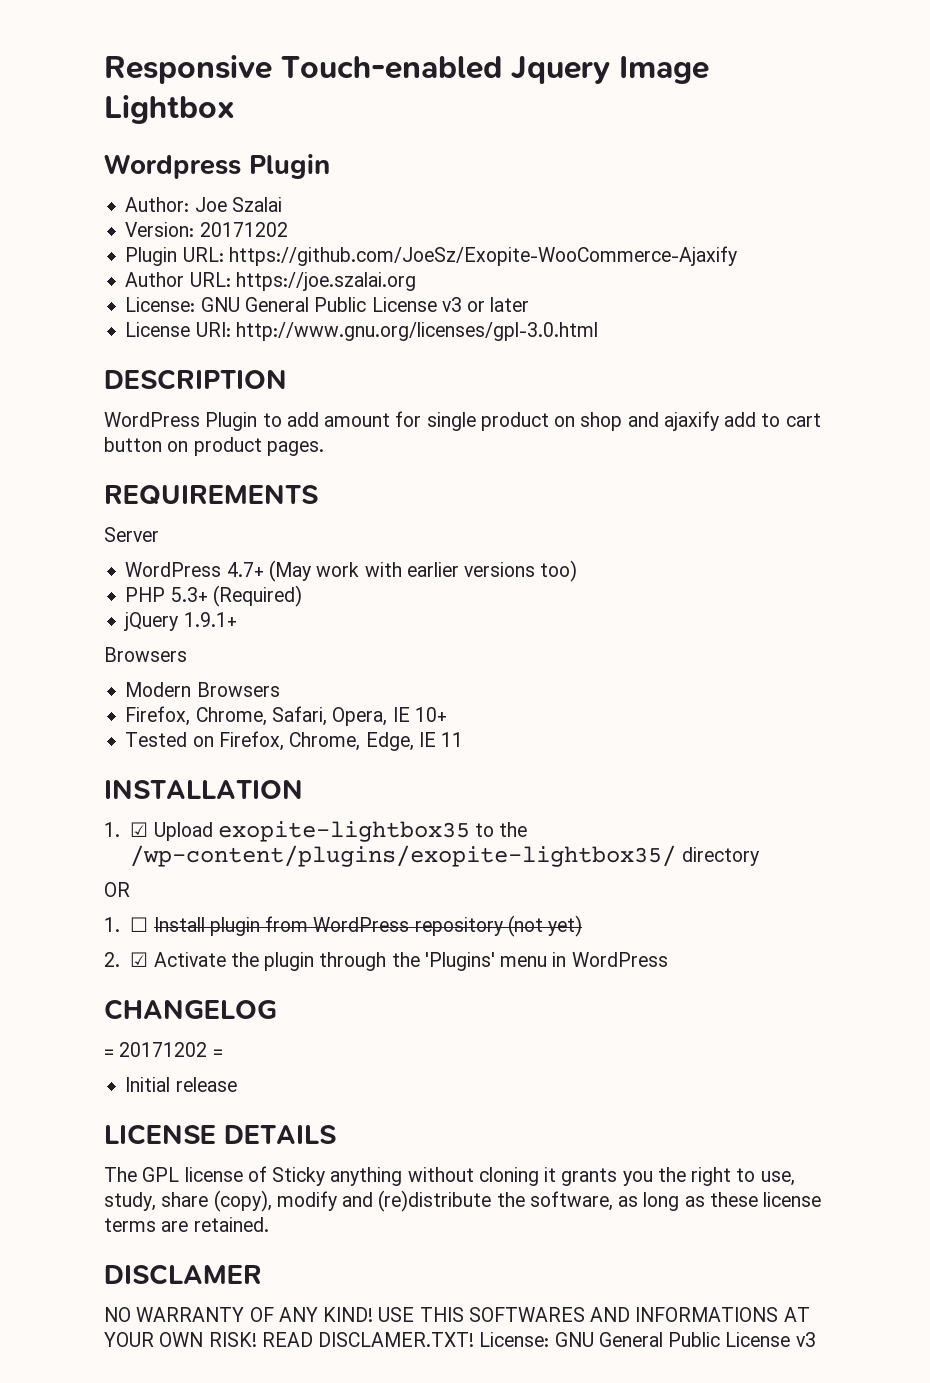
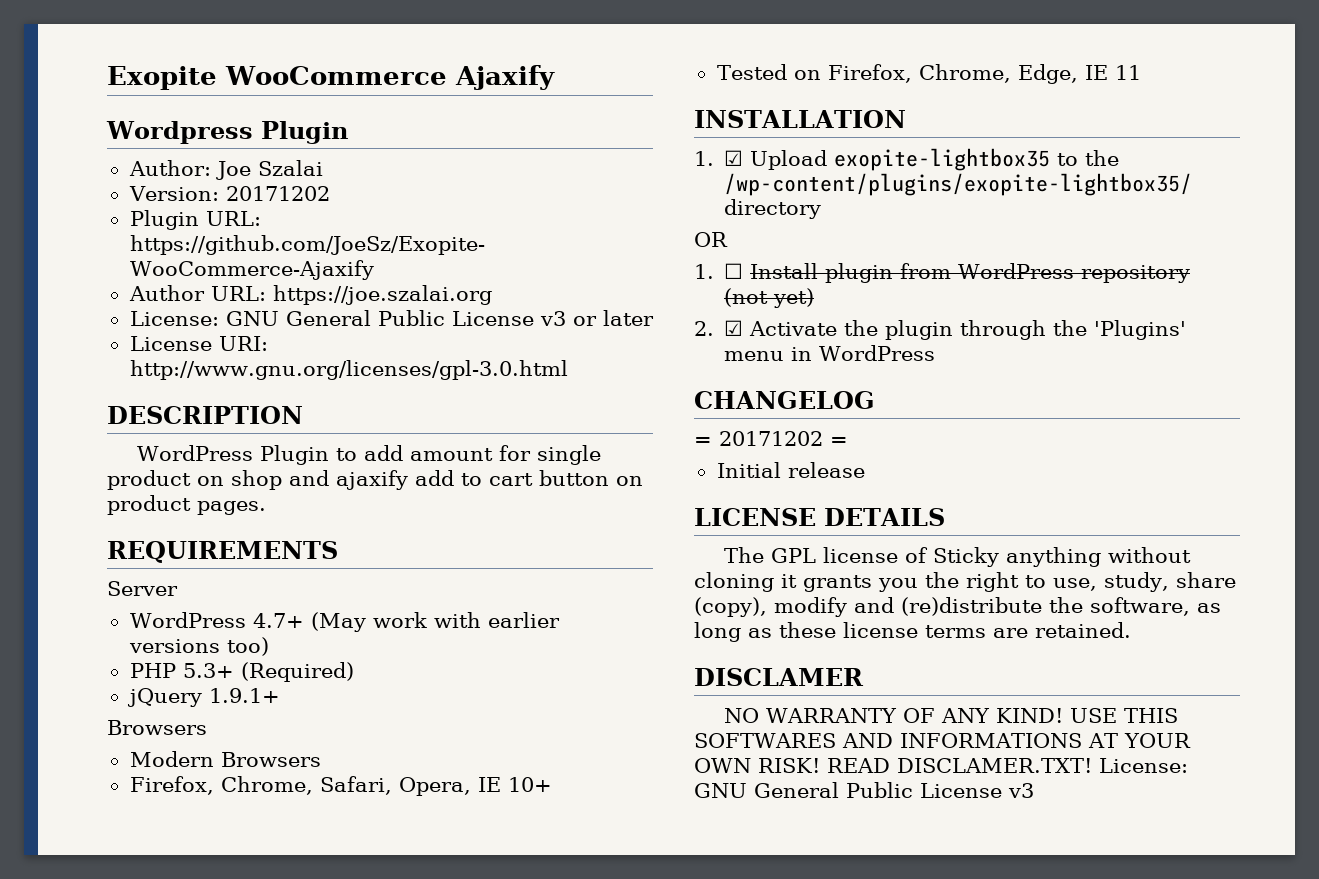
[104,55,709,84] [104,95,235,124] Responsive Touch-enabled Jquery Image Lightbox -> [107,65,555,90] Exopite WooCommerce Ajaxify

